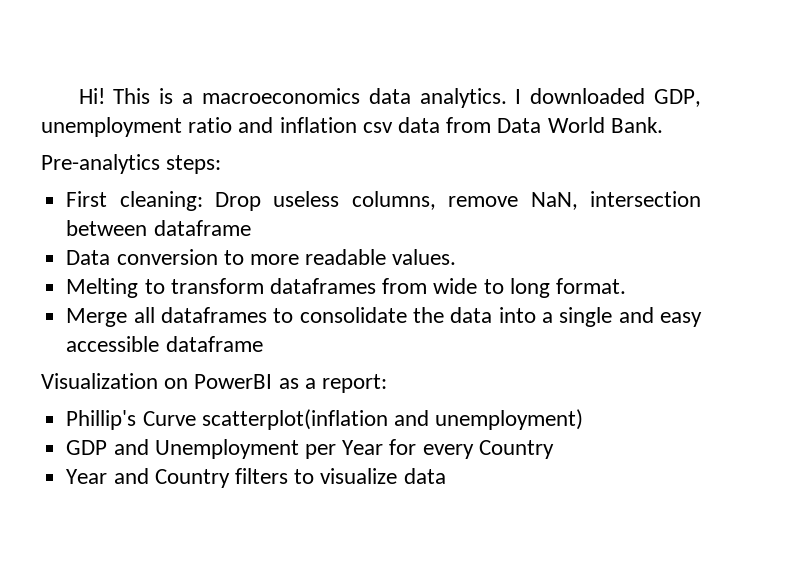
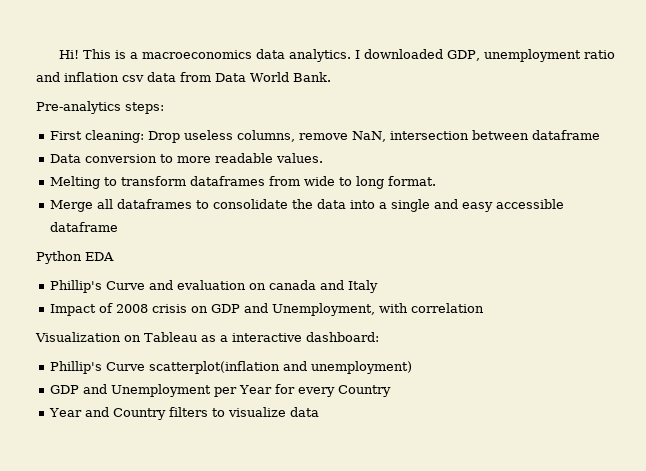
(263, 344) none -> [36,251,114,264] [50,280,379,293] [50,303,485,316] // Python EDA // Phillip's Curve and evaluation on canada and Italy // Impact of 2008 crisis on GDP and Unemployment, with correlation
[194,374,273,389] PowerBI -> [144,332,197,342] Tableau
[322,374,388,393] report: -> [231,332,379,342] interactive dashboard:

